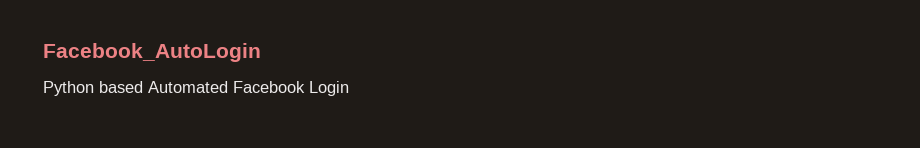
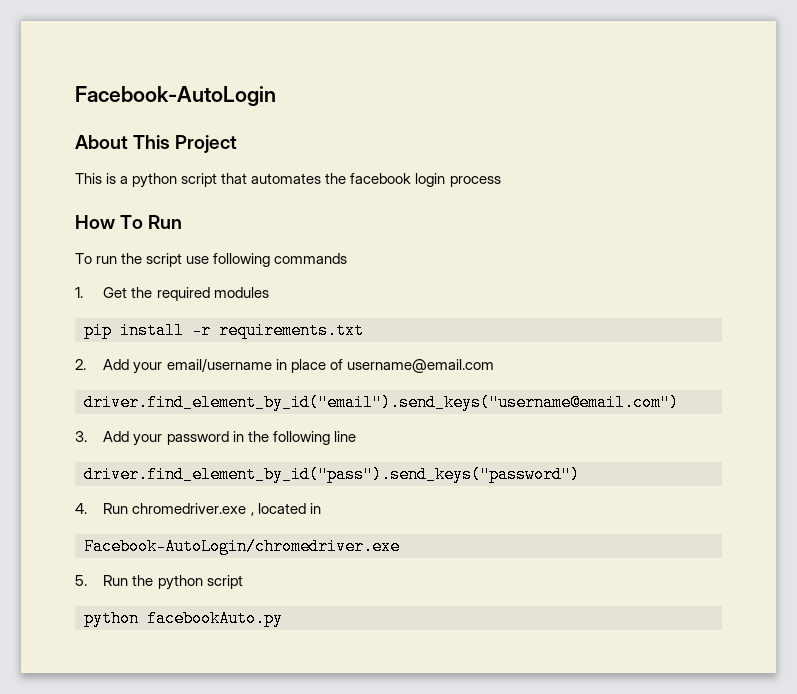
[43,43,261,62] [43,81,349,96] Facebook_AutoLogin // Python based Automated Facebook Login -> [75,86,276,106] [75,135,238,153] [75,173,501,188] [75,215,183,229] [75,253,348,267] [75,287,269,301] [84,322,364,339] [75,358,494,374] [84,394,679,411] [75,431,356,446] [84,466,580,483] [75,503,321,516] [84,538,400,555] [75,575,243,590] [84,610,283,627] Facebook-AutoLogin // About This Project // This is a python script that automates the facebook login process // How To Run // To run the script use following commands // 1. Get the required modules // pip install -r requirements.txt // 2. Add your email/username in place of username@email.com // driver.find_element_by_id("email").send_keys("username@email.com") // 3. Add your password in the following line // driver.find_element_by_id("pass").send_keys("password") // 4. Run chromedriver.exe , located in // Facebook-AutoLogin/chromedriver.exe // 5. Run the python script // python facebookAuto.py

